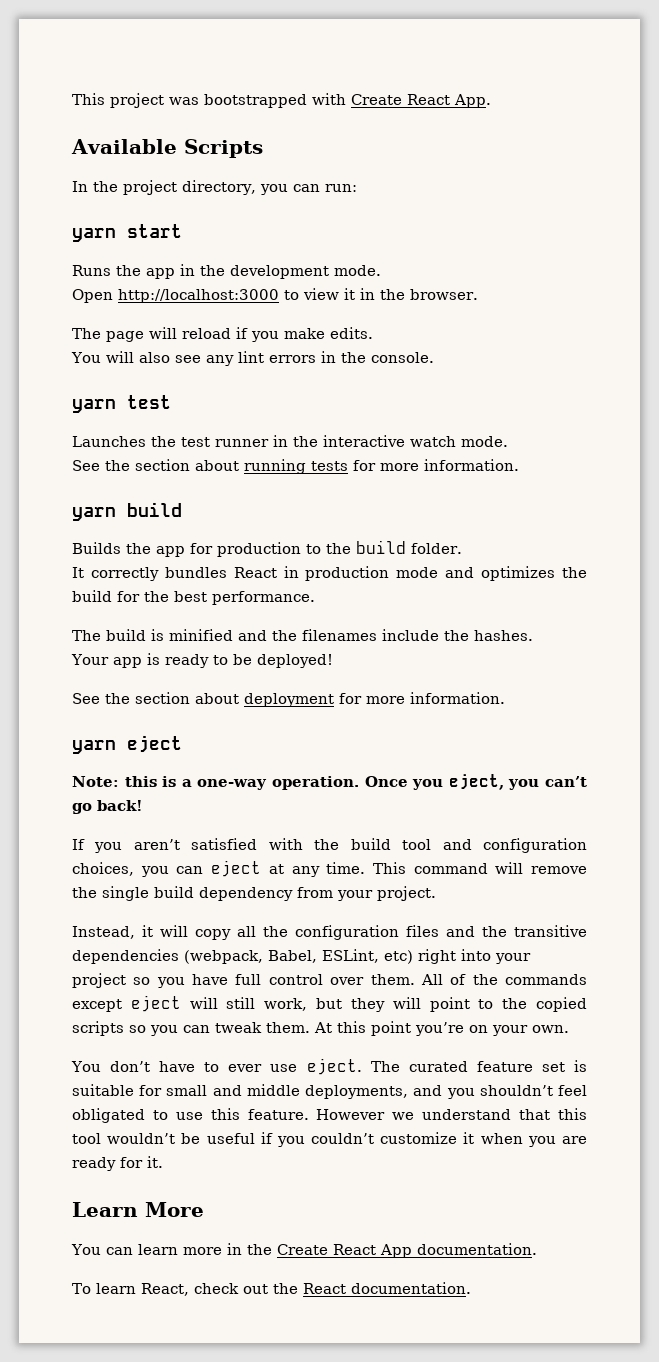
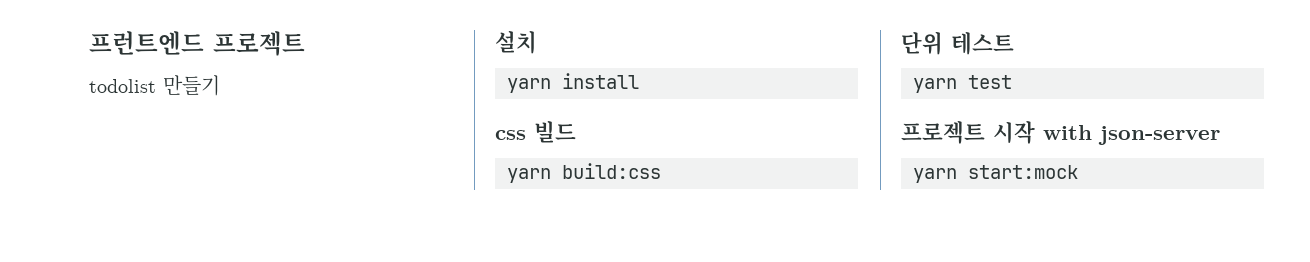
[72,93,491,108] [71,139,263,158] [72,180,357,195] [72,224,182,242] [72,264,381,279] [72,288,478,303] [72,327,373,342] [71,351,434,366] [72,395,171,413] [72,435,508,447] [72,459,519,474] [72,502,182,521] [72,540,462,557] [72,566,588,581] [72,590,315,605] [72,629,533,641] [71,653,333,668] [72,692,505,707] [72,735,182,754] [72,774,588,790] [72,800,143,814] [72,838,587,853] [72,860,587,877] [72,886,436,901] [72,925,587,940] [72,949,531,964] [72,973,587,988] [72,995,587,1012] [72,1021,569,1036] [71,1058,588,1075] [72,1084,587,1099] [72,1108,588,1123] [72,1132,587,1147] [72,1156,163,1171] [72,1202,204,1217] [71,1243,537,1258] [72,1282,471,1296] This project was bootstrapped with Create React App. // Available Scripts // In the project directory, you can run: // yarn start // Runs the app in the development mode. // Open http://localhost:3000 to view it in the browser. // The page will reload if you make edits. // You will also see any lint errors in the console. // yarn test // Launches the test runner in the interactive watch mode. // See the section about running tests for more information. // yarn build // Builds the app for production to the build folder. // It correctly bundles React in production mode and optimizes the build for the best performance. // The build is minified and the filenames include the hashes. // Your app is ready to be deployed! // See the section about deployment for more information. // yarn eject // Note: this is a one-way operation. Once you eject, you can’t go back! // If you aren’t satisfied with the build tool and configuration choices, you can eject at any time. This command will remove the single build dependency from your project. // Instead, it will copy all the configuration files and the transitive dependencies (webpack, Babel, ESLint, etc) right into your project so you have full control over them. All of the commands except eject will still work, but they will point to the copied scripts so you can tweak them. At this point you’re on your own. // You don’t have to ever use eject. The curated feature set is suitable for small and middle deployments, and you shouldn’t feel obligated to use this feature. However we understand that this tool wouldn’t be useful if you couldn’t customize it when you are ready for it. // Learn More // You can learn more in the Create React App documentation. // To learn React, check out the React documentation. -> [89,31,305,56] [89,75,220,96] [495,31,537,54] [507,73,639,93] [495,121,576,143] [507,163,661,183] [901,31,1014,55] [913,75,1012,93] [901,121,1220,145] [913,165,1078,183] 프런트엔드 프로젝트 // todolist 만들기 // 설치 // yarn install // css 빌드 // yarn build:css // 단위 테스트 // yarn test // 프로젝트 시작 with json-server // yarn start:mock

